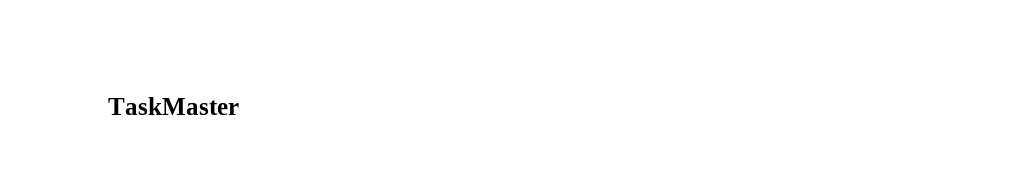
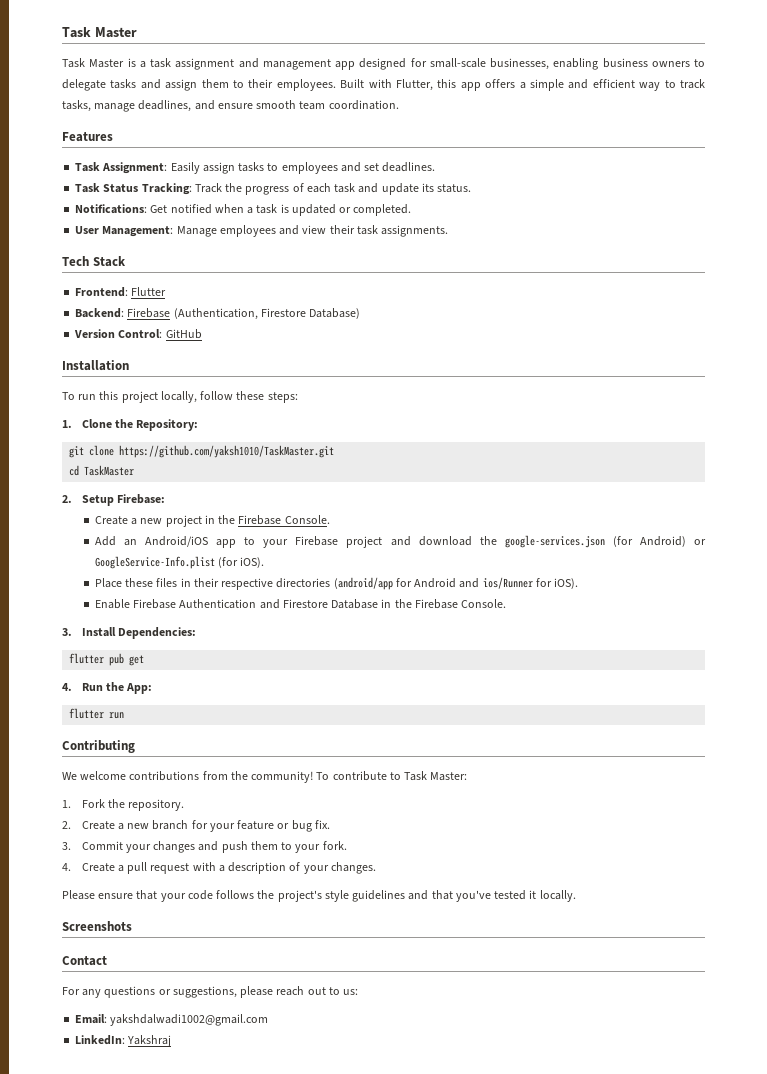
[108,97,239,115] TaskMaster -> [62,27,137,38] [62,58,705,70] [62,79,705,91] [62,100,399,112] [62,132,113,142] [75,162,436,174] [75,183,472,195] [75,204,412,216] [75,225,449,237] [62,256,126,267] [75,287,167,297] [75,308,361,320] [74,329,202,339] [62,360,129,371] [62,391,298,403] [62,419,199,431] [69,445,335,458] [69,465,135,476] [62,494,165,506] [94,515,330,527] [94,535,706,548] [94,556,265,569] [94,577,579,590] [94,599,507,609] [62,627,196,639] [69,653,145,666] [62,682,153,694] [69,708,125,719] [62,740,135,753] [62,771,468,783] [62,799,185,811] [62,820,330,832] [62,841,347,853] [62,862,376,874] [62,890,576,902] [62,921,132,931] [62,956,107,966] [62,986,359,998] [75,1014,269,1026] [75,1035,172,1047] Task Master // Task Master is a task assignment and management app designed for small-scale businesses, enabling business owners to delegate tasks and assign them to their employees. Built with Flutter, this app offers a simple and efficient way to track tasks, manage deadlines, and ensure smooth team coordination. // Features // Task Assignment: Easily assign tasks to employees and set deadlines. // Task Status Tracking: Track the progress of each task and update its status. // Notifications: Get notified when a task is updated or completed. // User Management: Manage employees and view their task assignments. // Tech Stack // Frontend: Flutter // Backend: Firebase (Authentication, Firestore Database) // Version Control: GitHub // Installation // To run this project locally, follow these steps: // 1. Clone the Repository: // git clone https://github.com/yaksh1010/TaskMaster.git // cd TaskMaster // 2. Setup Firebase: // Create a new project in the Firebase Console. // Add an Android/iOS app to your Firebase project and download the google-services.json (for Android) or GoogleService-Info.plist (for iOS). // Place these files in their respective directories (android/app for Android and ios/Runner for iOS). // Enable Firebase Authentication and Firestore Database in the Firebase Console. // 3. Install Dependencies: // flutter pub get // 4. Run the App: // flutter run // Contributing // We welcome contributions from the community! To contribute to Task Master: // 1. Fork the repository. // 2. Create a new branch for your feature or bug fix. // 3. Commit your changes and push them to your fork. // 4. Create a pull request with a description of your changes. // Please ensure that your code follows the project's style guidelines and that you've tested it locally. // Screenshots // Contact // For any questions or suggestions, please reach out to us: // Email: yakshdalwadi1002@gmail.com // LinkedIn: Yakshraj

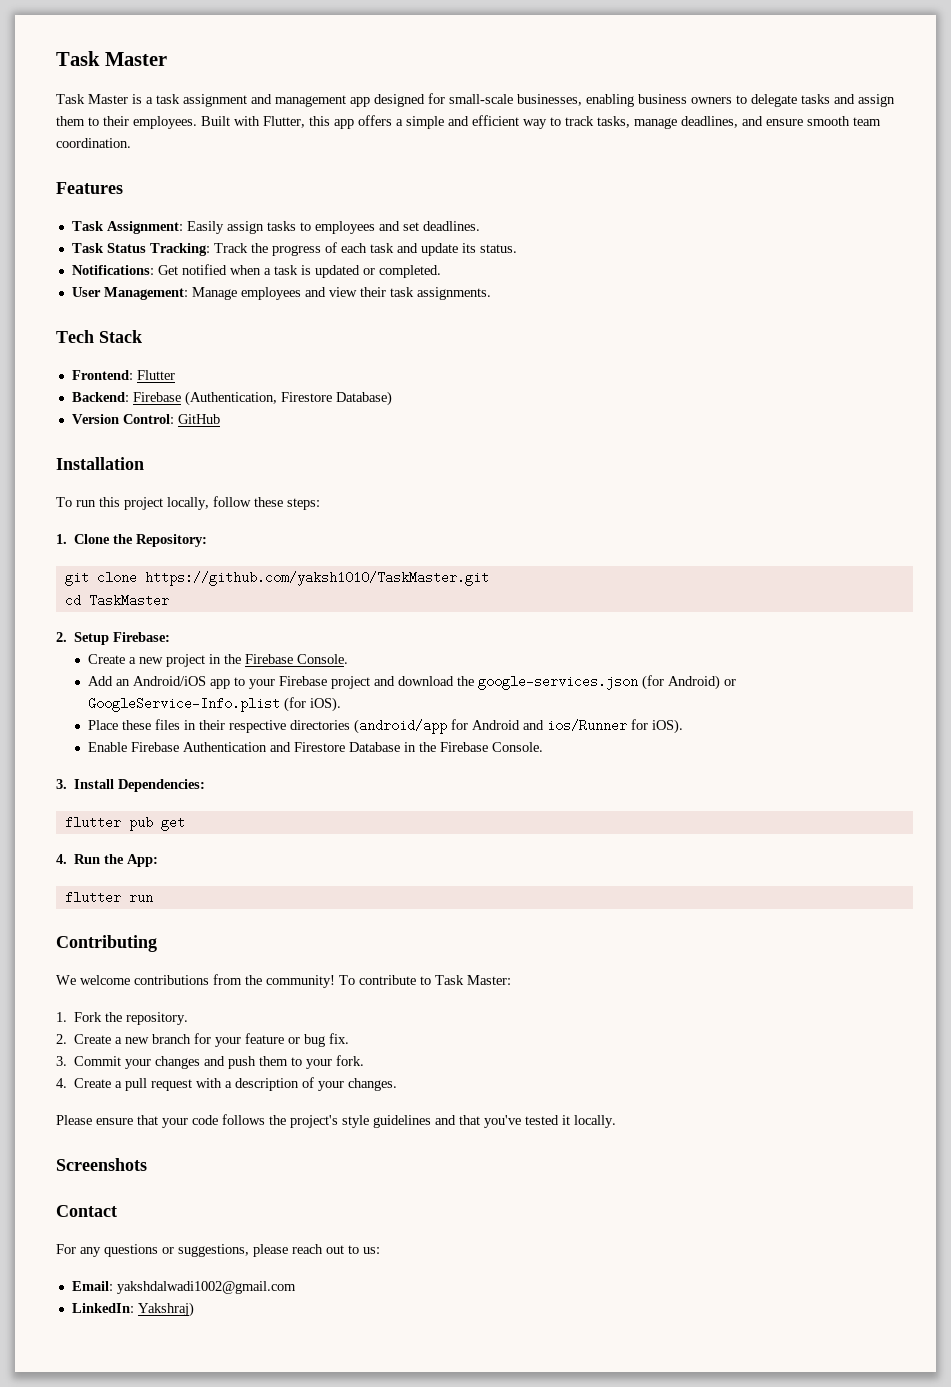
[127,1035,172,1047] Yakshraj -> [137,1302,194,1317] Yakshraj)

